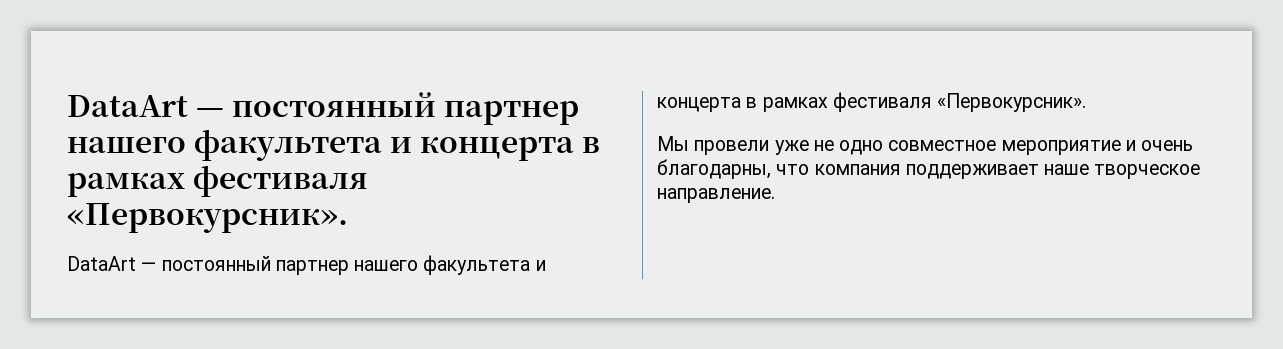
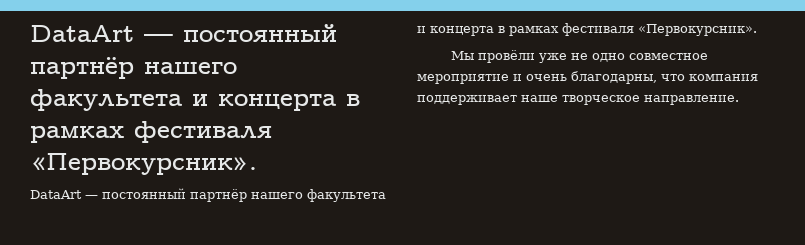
[67,92,580,125] DataArt — постоянный партнер -> [30,24,337,42] [30,57,134,79] DataArt — постоянный партнёр
[275,260,349,275] партнер -> [190,189,247,202] партнёр
[694,140,770,155] провели -> [477,50,535,63] провёли

